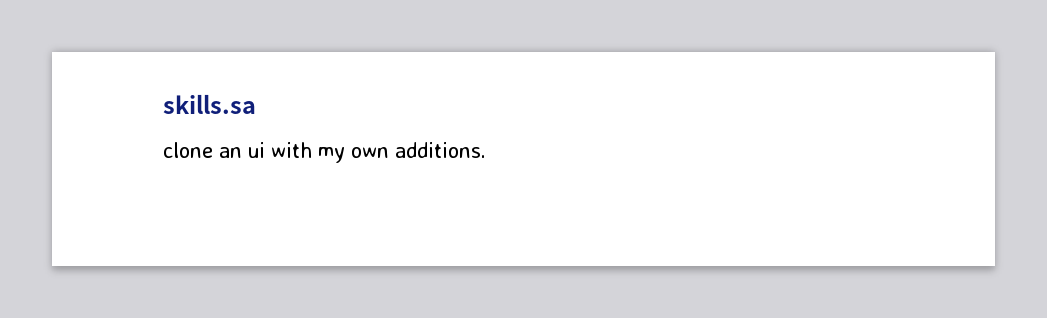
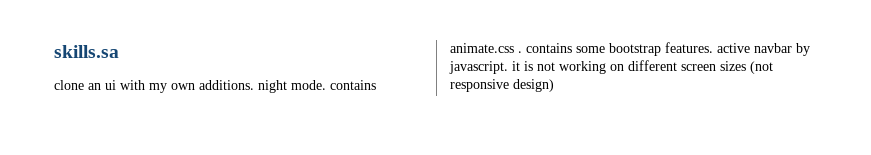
(486, 150) none -> [258,80,376,93] [450,42,810,56] [449,60,773,74] [450,79,554,92] night mode. contains animate.css . contains some bootstrap features. active navbar by javascript. it is not working on different screen sizes (not responsive design)

